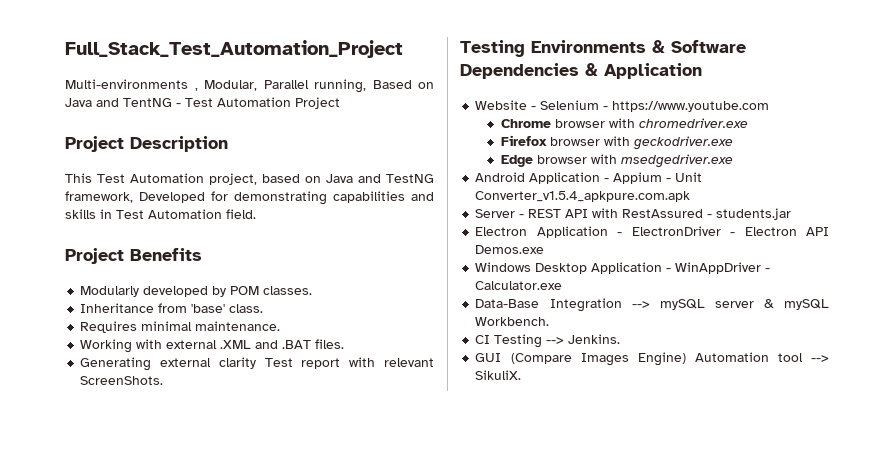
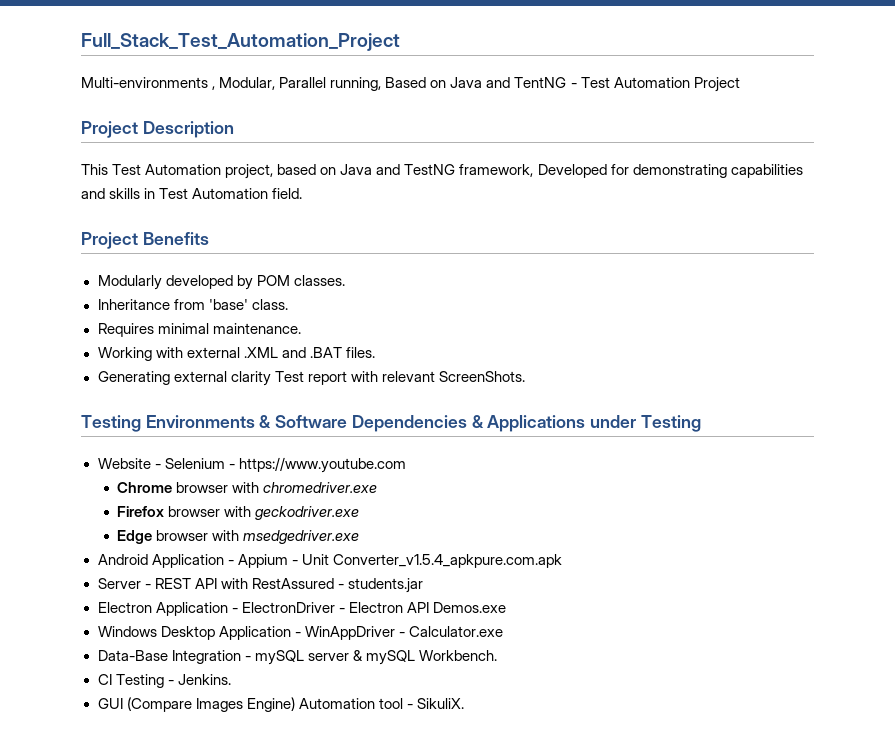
[604,63,702,79] Application -> [487,415,701,432] Applications under Testing
[631,301,650,308] --> -> [244,656,251,661] -
[546,337,565,344] --> -> [167,680,174,685] -
[811,355,829,362] --> -> [406,704,413,709] -

